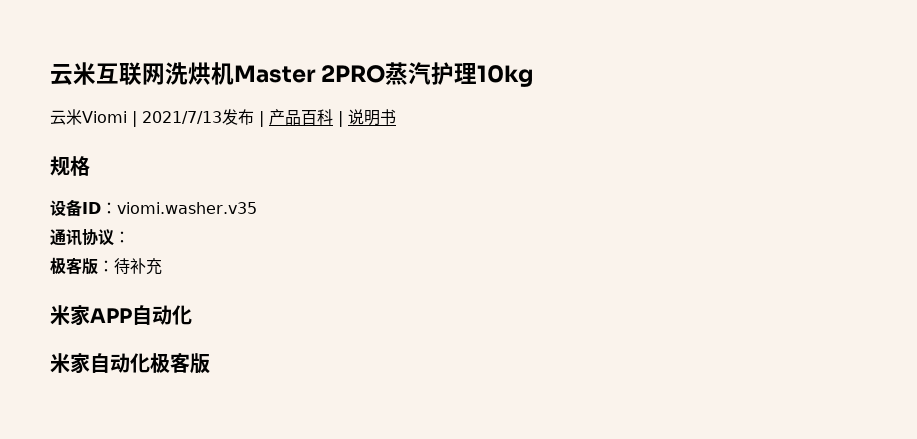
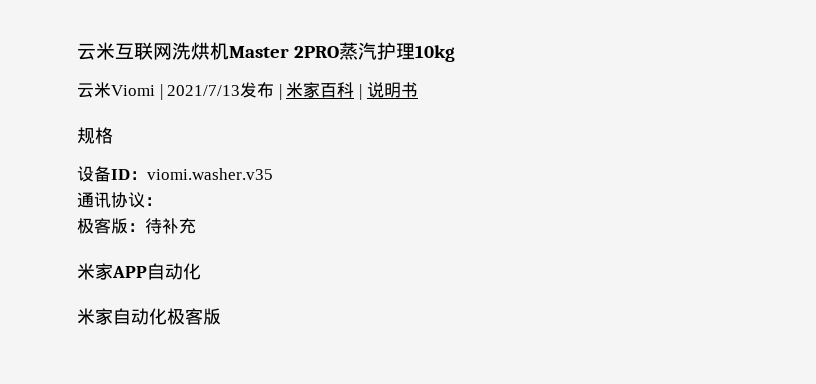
[269,109,301,125] 产品 -> [286,82,321,98] 米家

